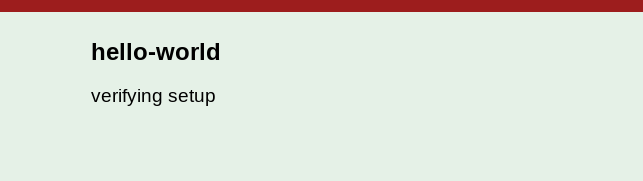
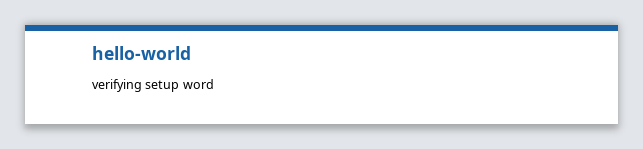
(217, 98) none -> [182,79,214,89] word

